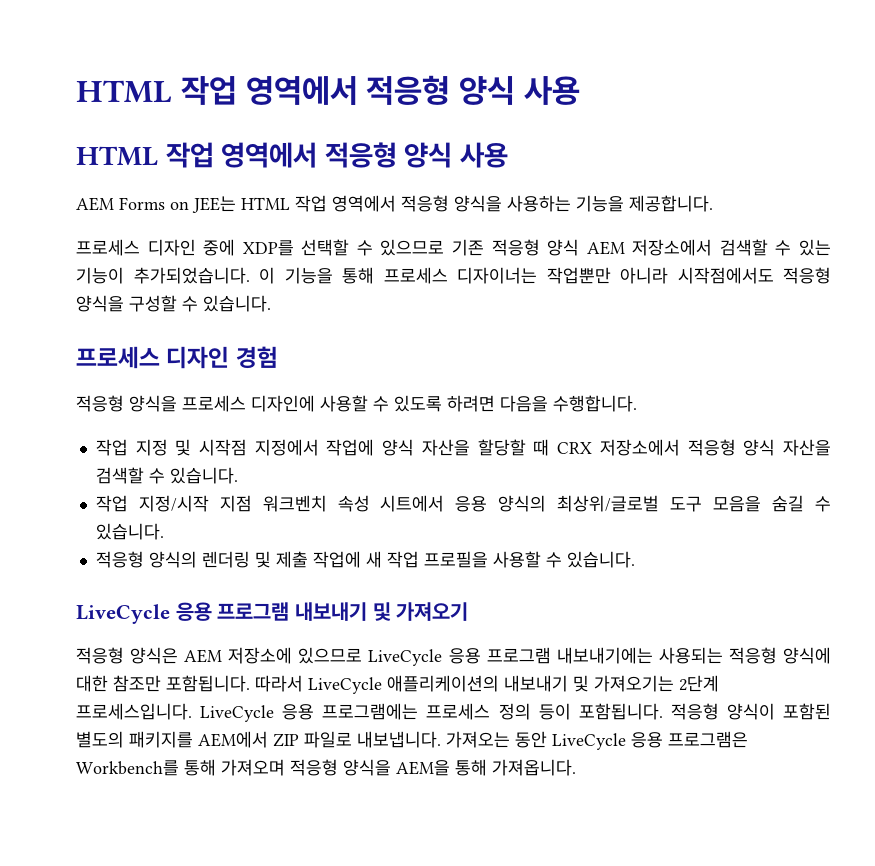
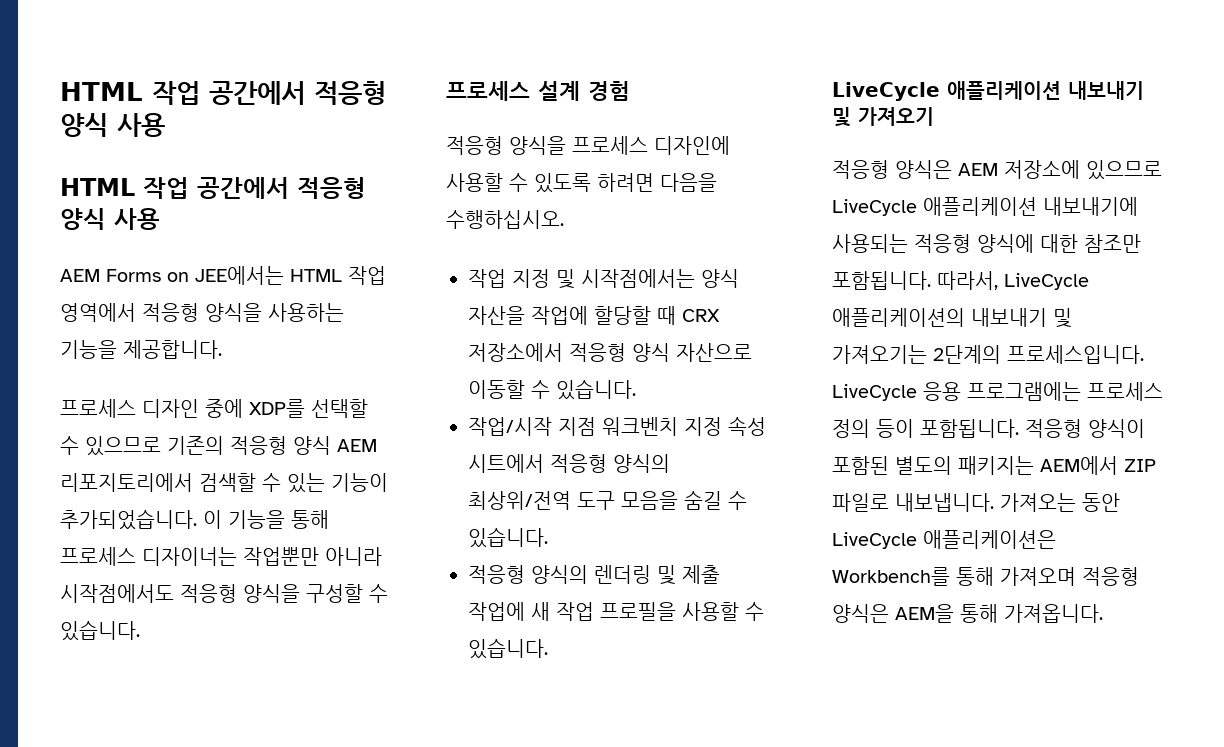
[76,76,358,105] HTML 작업 영역에서 -> [60,81,305,105] HTML 작업 공간에서
[221,142,318,168] 영역에서 -> [197,177,289,199] 공간에서
[192,196,236,213] JEE는 -> [195,266,284,285] JEE에서는
[452,239,484,256] 기존 -> [167,436,224,455] 기존의
[632,239,713,256] 저장소에서 -> [60,473,193,492] 리포지토리에서
[166,346,230,369] 디자인 -> [538,81,580,101] 설계
[553,395,637,412] 수행합니다. -> [446,210,564,229] 수행하십시오.
[198,439,470,456] 시작점 지정에서 작업에 양식 자산을 -> [581,269,739,288] [468,306,588,325] 시작점에서는 양식 자산을 작업에
[783,439,831,456] [95,467,238,484] [95,495,209,512] 자산을 검색할 수 있습니다. // 작업 지정/시작 -> [676,343,752,362] [468,379,636,400] [468,417,552,436] 자산으로 이동할 수 있습니다. // 작업/시작
(327, 503) none -> [684,417,722,436] 지정
[455,495,660,512] 응용 양식의 최상위/글로벌 -> [550,454,670,473] [468,491,571,510] 적응형 양식의 최상위/전역
[175,602,290,621] 응용 프로그램 -> [947,81,1061,100] 애플리케이션
[448,647,653,664] 응용 프로그램 내보내기에는 -> [923,197,1138,216] 애플리케이션 내보내기에
[255,675,303,692] 따라서 -> [937,271,998,290] 따라서,
[679,675,719,692] 2단계 -> [933,345,1001,364] 2단계의
[129,731,193,748] 패키지를 -> [958,456,1034,475] 패키지는
[631,731,748,748] 응용 프로그램은 -> [923,530,1056,549] 애플리케이션은
[343,759,391,776] 양식을 -> [832,604,889,623] 양식은

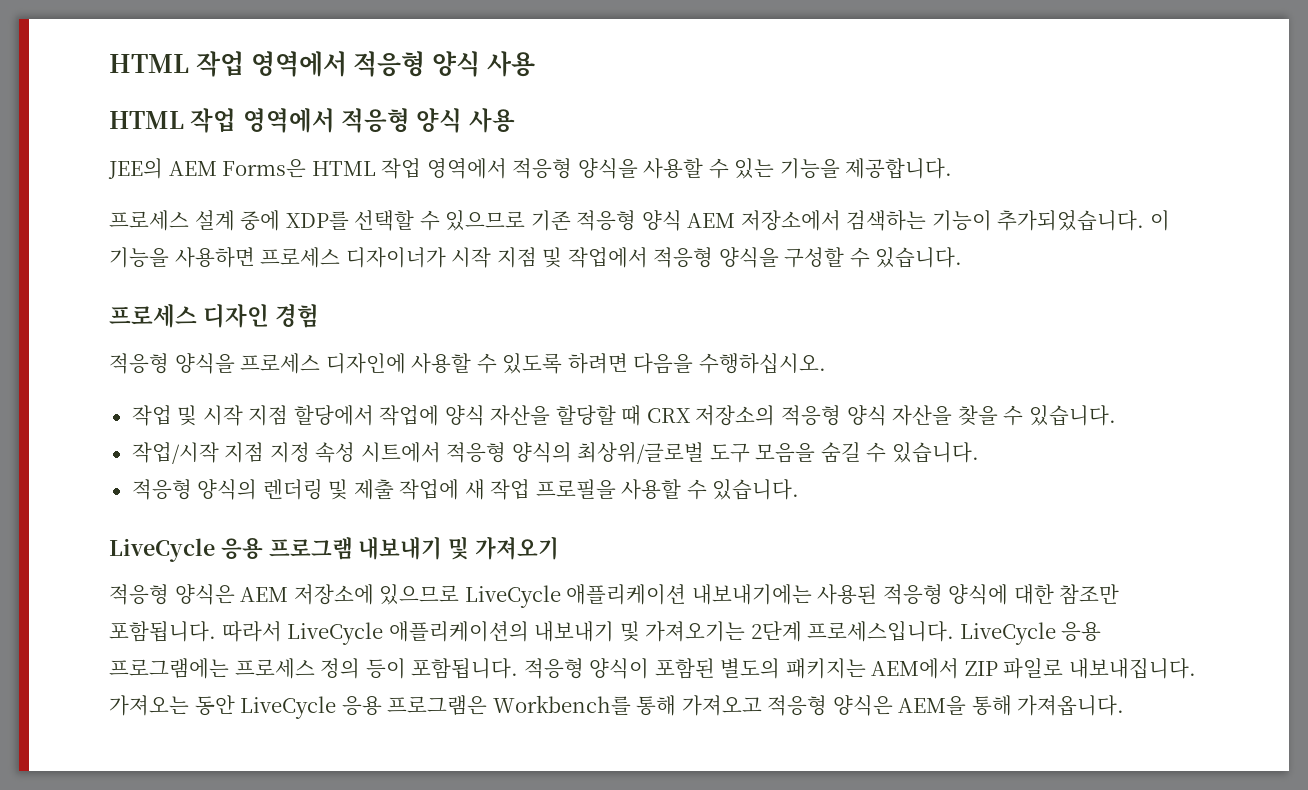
[60,81,305,105] HTML 작업 공간에서 -> [109,51,347,77] HTML 작업 영역에서
[197,177,366,199] [60,208,160,230] [60,266,284,285] 공간에서 적응형 양식 사용 // AEM Forms on JEE에서는 -> [242,108,515,133] [108,158,307,179] 영역에서 적응형 양식 사용 // JEE의 AEM Forms은
[268,303,344,322] 사용하는 -> [643,158,775,179] 사용할 수 있는
[142,399,199,418] 디자인 -> [194,210,235,231] 설계
[167,436,224,455] 기존의 -> [530,210,571,231] 기존
[60,473,388,493] [60,509,329,530] [60,547,382,566] [60,584,174,603] 리포지토리에서 검색할 수 있는 기능이 추가되었습니다. 이 기능을 통해 프로세스 디자이너는 작업뿐만 아니라 시작점에서도 -> [740,210,1171,231] [109,247,648,268] 저장소에서 검색하는 기능이 추가되었습니다. 이 기능을 사용하면 프로세스 디자이너가 시작 지점 및 작업에서
[538,81,580,101] 설계 -> [203,304,270,328] 디자인
[512,269,739,289] [468,306,588,325] 지정 및 시작점에서는 양식 자산을 작업에 -> [177,405,551,426] 및 시작 지점 할당에서 작업에 양식 자산을
[468,343,752,362] [468,380,525,399] 저장소에서 적응형 양식 자산으로 이동할 -> [695,405,998,426] 저장소의 적응형 양식 자산을 찾을
[602,417,678,436] 워크벤치 -> (265, 452) none
[468,491,571,510] 최상위/전역 -> [577,442,705,464] 최상위/글로벌
[947,81,1061,100] 애플리케이션 -> [220,537,353,560] 응용 프로그램
[1043,197,1138,216] [832,234,908,253] 내보내기에 사용되는 -> [691,584,878,605] 내보내기에는 사용된
[937,271,998,290] 따라서, -> [221,621,282,642] 따라서
[933,345,1001,364] 2단계의 -> [750,621,802,642] 2단계
[895,493,994,512] 내보냅니다. -> [1068,658,1196,679] 내보내집니다.
[923,530,1056,549] 애플리케이션은 -> [341,695,488,716] 응용 프로그램은
[1000,567,1076,586] 가져오며 -> [681,695,762,716] 가져오고

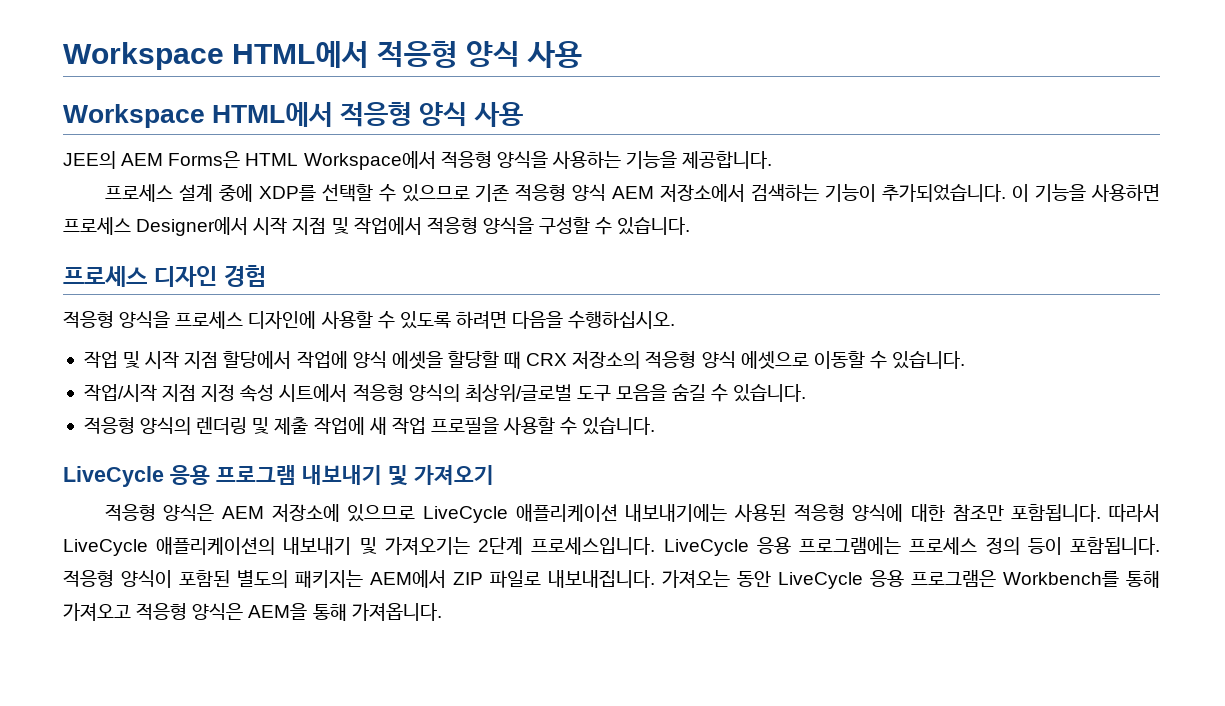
[109,51,535,77] [109,108,335,133] HTML 작업 영역에서 적응형 양식 사용 // HTML 작업 영역에서 -> [63,41,583,70] [63,102,334,128] Workspace HTML에서 적응형 양식 사용 // Workspace HTML에서
[381,158,775,179] 작업 영역에서 적응형 양식을 사용할 수 있는 -> [303,151,621,170] Workspace에서 적응형 양식을 사용하는
[345,247,446,268] 디자이너가 -> [136,217,249,236] Designer에서
[490,405,551,426] 자산을 -> [391,351,443,369] 에셋을
[892,405,998,426] 자산을 찾을 -> [740,351,865,369] 에셋으로 이동할

